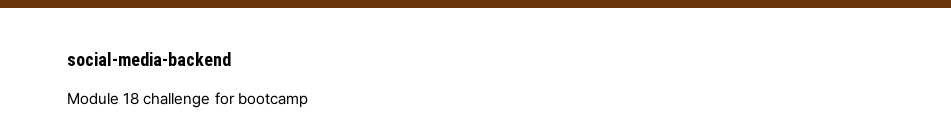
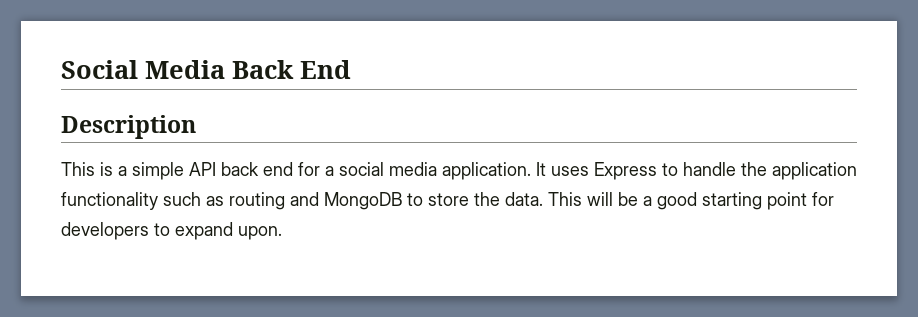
[67,52,231,66] [67,92,308,108] social-media-backend // Module 18 challenge for bootcamp -> [61,60,351,79] [61,115,196,139] [61,162,857,180] [61,192,834,210] [61,222,282,240] Social Media Back End // Description // This is a simple API back end for a social media application. It uses Express to handle the application functionality such as routing and MongoDB to store the data. This will be a good starting point for developers to expand upon.

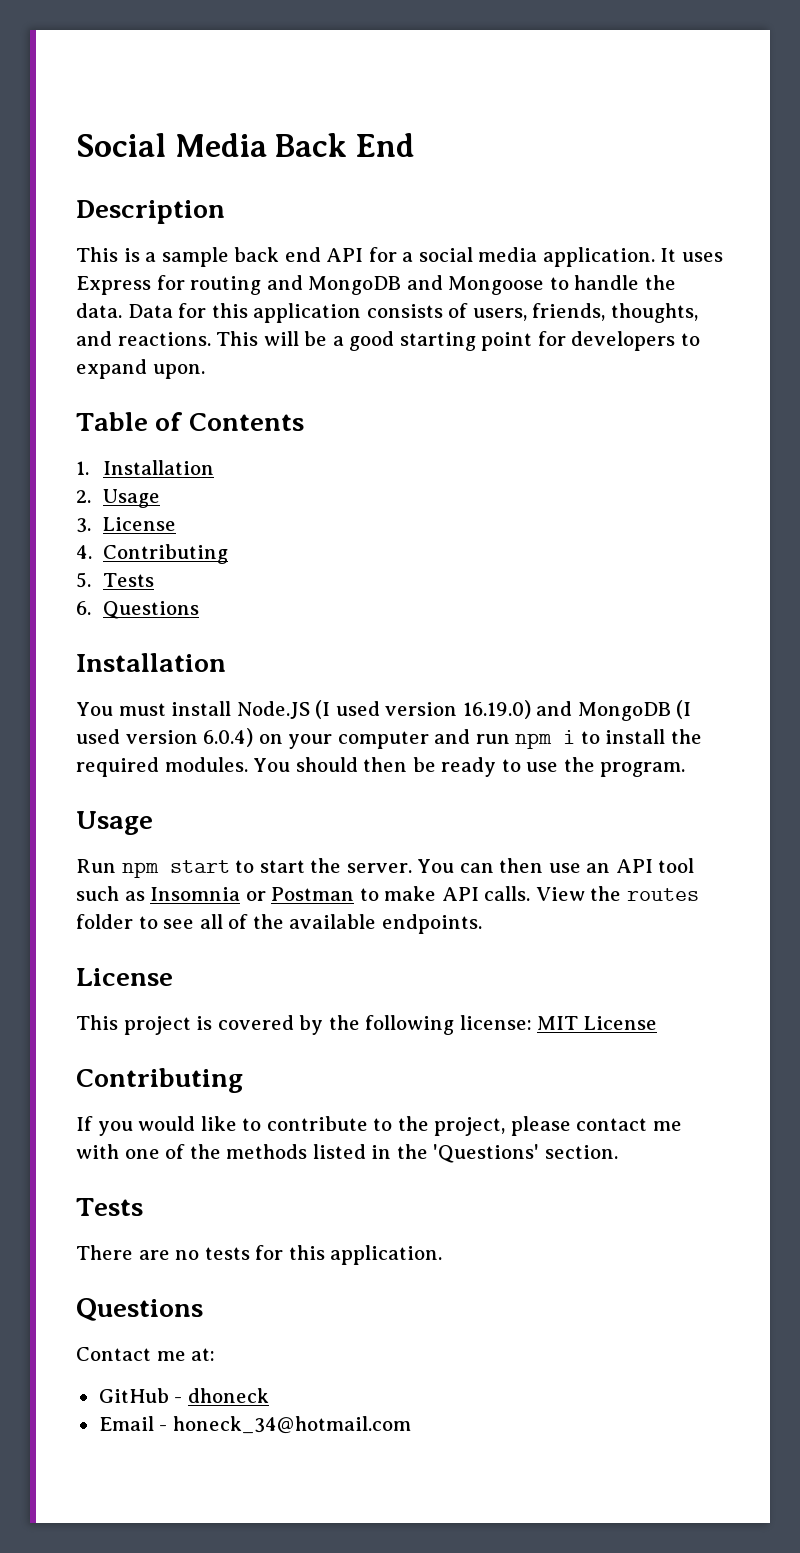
[132,162,216,180] simple API -> [161,247,229,267] sample
(293, 169) none -> [326,248,364,262] API
[662,162,857,180] [61,192,543,210] to handle the application functionality such as routing and MongoDB to store the data. -> [156,275,676,295] [76,303,698,323] [76,331,211,346] for routing and MongoDB and Mongoose to handle the data. Data for this application consists of users, friends, thoughts, and reactions.
(282, 233) none -> [76,412,304,431] [76,460,214,475] [76,489,160,508] [76,517,176,533] [76,544,228,564] [76,572,154,588] [76,601,199,619] [76,653,226,672] [76,700,692,721] [76,728,702,749] [76,757,686,777] [76,811,153,835] [76,858,695,878] [76,886,699,901] [76,914,482,934] [76,968,173,986] [76,1015,657,1035] [76,1068,243,1093] [76,1116,682,1136] [76,1144,618,1163] [76,1198,143,1216] [76,1245,443,1265] [76,1298,203,1321] [76,1347,216,1361] [98,1388,269,1403] [98,1416,411,1434] // Table of Contents // 1. Installation // 2. Usage // 3. License // 4. Contributing // 5. Tests // 6. Questions // Installation // You must install Node.JS (I used version 16.19.0) and MongoDB (I used version 6.0.4) on your computer and run npm i to install the required modules. You should then be ready to use the program. // Usage // Run npm start to start the server. You can then use an API tool such as Insomnia or Postman to make API calls. View the routes folder to see all of the available endpoints. // License // This project is covered by the following license: MIT License // Contributing // If you would like to contribute to the project, please contact me with one of the methods listed in the 'Questions' section. // Tests // There are no tests for this application. // Questions // Contact me at: // GitHub - dhoneck // Email - honeck_34@hotmail.com

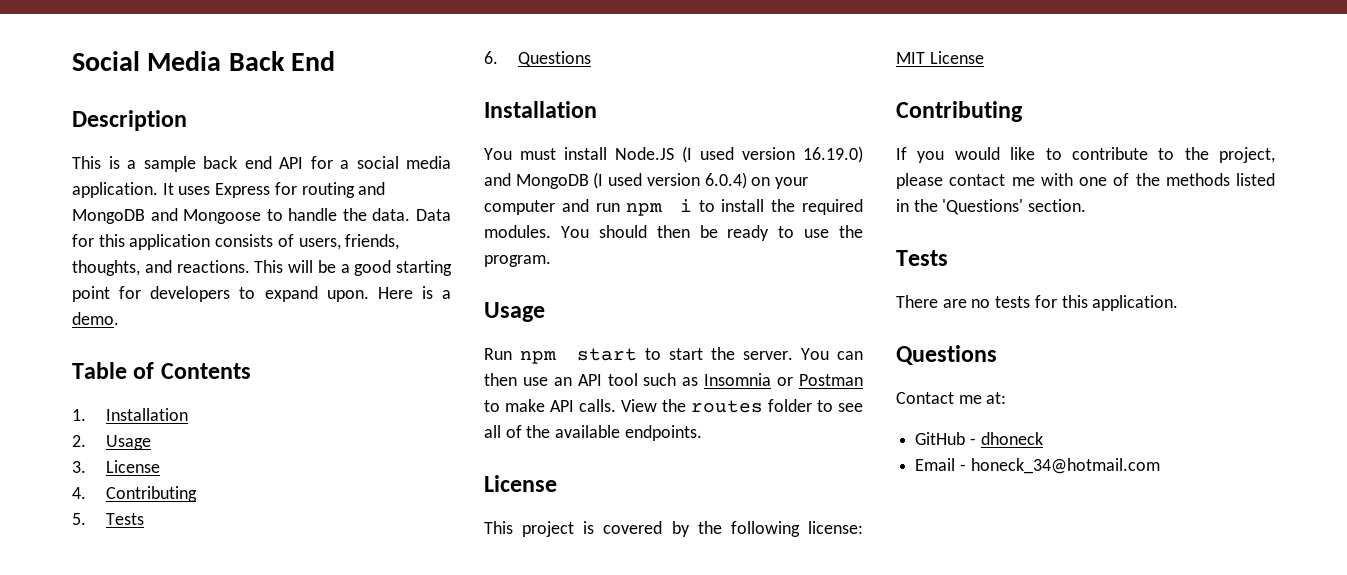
(205, 371) none -> [377,286,451,299] [72,312,119,325] Here is a demo.

